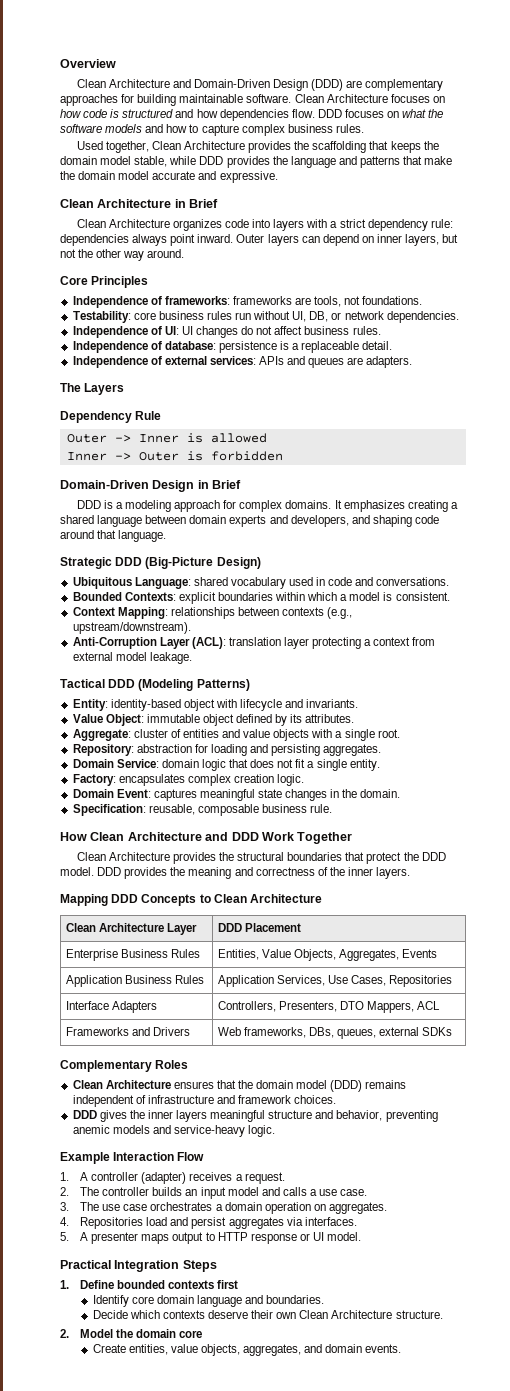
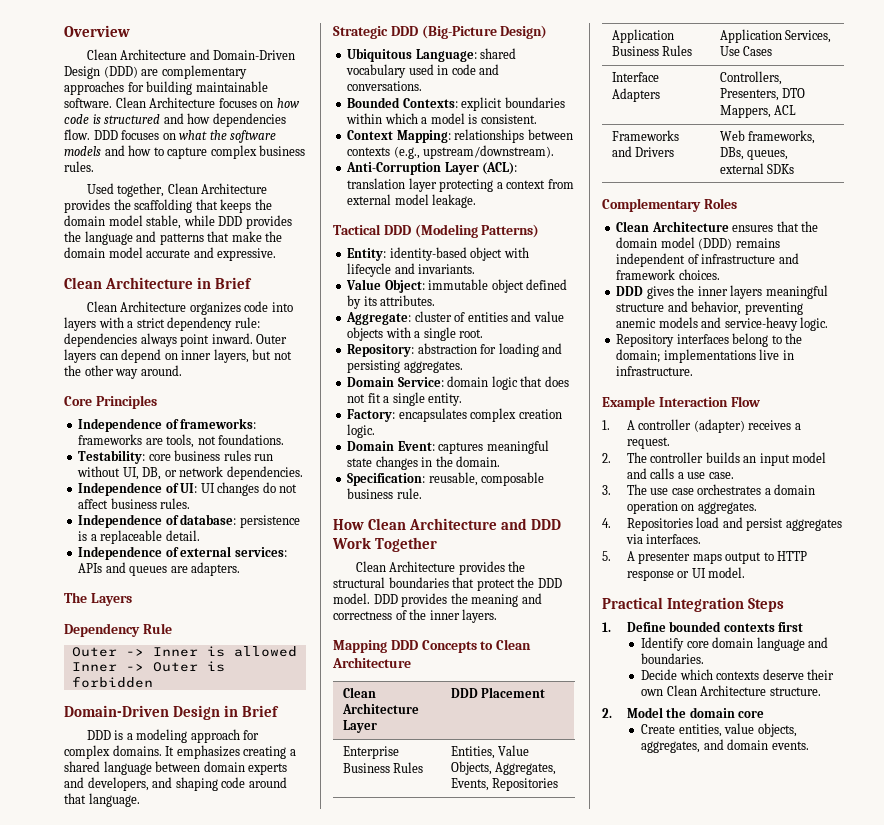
[401,949,437,958] Events -> [450,778,559,791] Events, Repositories
[350,975,452,987] Cases, Repositories -> [743,46,773,56] Cases
(276, 1131) none -> [616,333,803,347] [616,349,794,363] [616,366,694,376] // Repository interfaces belong to the domain; implementations live in infrastructure.

